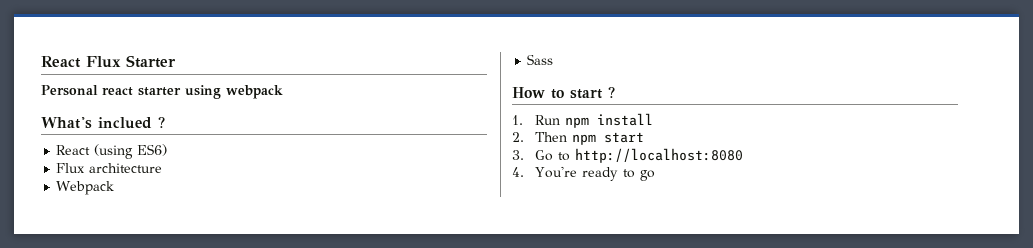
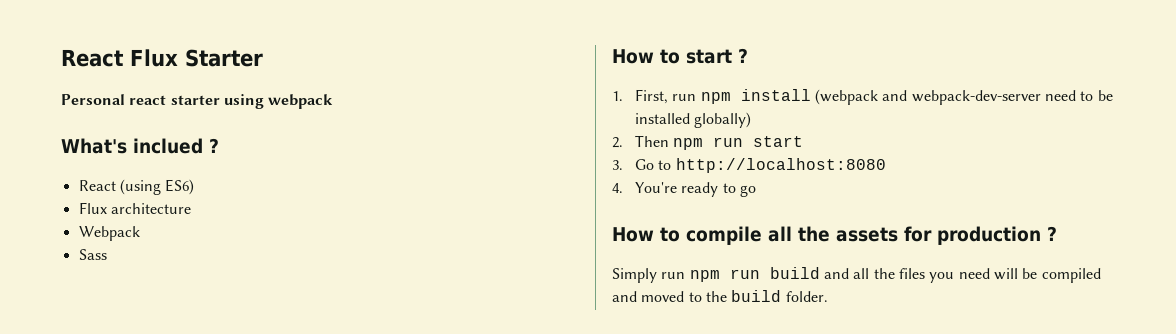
[535,115,561,125] Run -> [635,89,697,104] First, run
(654, 119) none -> [815,89,1113,105] [635,112,752,128] (webpack and webpack-dev-server need to be installed globally)
(597, 139) none -> [713,137,744,147] run
(656, 175) none -> [612,226,1057,245] [612,267,1101,283] [612,290,828,302] // How to compile all the assets for production ? // Simply run npm run build and all the files you need will be compiled and moved to the build folder.

